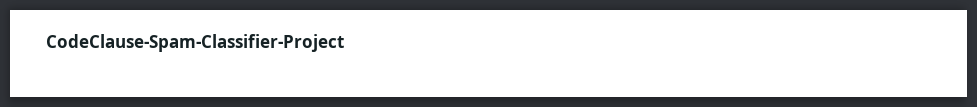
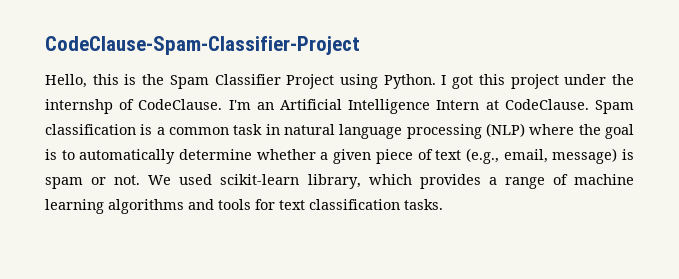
(344, 43) none -> [45,74,634,89] [45,99,634,114] [45,123,634,139] [45,148,634,164] [45,174,634,189] [45,199,443,214] // Hello, this is the Spam Classifier Project using Python. I got this project under the internshp of CodeClause. I'm an Artificial Intelligence Intern at CodeClause. Spam classification is a common task in natural language processing (NLP) where the goal is to automatically determine whether a given piece of text (e.g., email, message) is spam or not. We used scikit-learn library, which provides a range of machine learning algorithms and tools for text classification tasks.

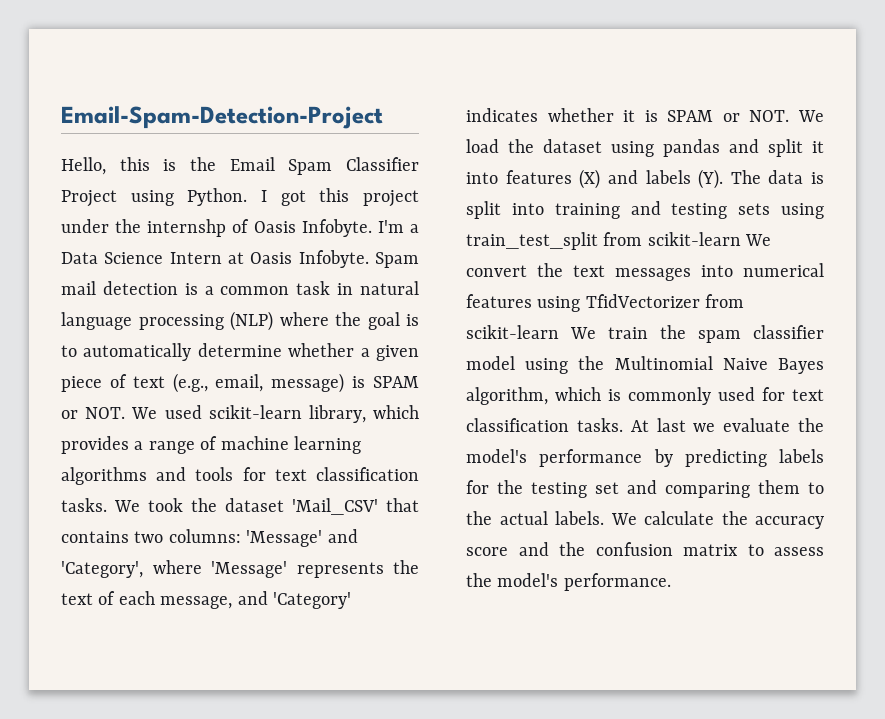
[45,36,360,55] CodeClause-Spam-Classifier-Project -> [61,106,383,129] Email-Spam-Detection-Project
(165, 79) none -> [229,157,275,171] Email
[138,99,634,114] [45,124,136,135] CodeClause. I'm an Artificial Intelligence Intern at CodeClause. Spam classification -> [253,219,419,237] [61,250,420,268] [61,281,178,295] Oasis Infobyte. I'm a Data Science Intern at Oasis Infobyte. Spam mail detection
[45,175,141,189] spam or not. -> [372,376,419,388] [61,407,126,419] SPAM or NOT.
(443, 204) none -> [114,498,419,515] [61,529,358,547] [61,560,419,578] [61,591,351,609] [466,108,824,122] [466,139,824,157] [466,169,824,189] [466,201,824,219] [466,232,772,250] [466,263,824,281] [466,294,745,312] [466,325,824,343] [466,356,824,374] [466,387,824,405] [466,418,824,432] [466,449,824,467] [466,480,824,498] [466,511,824,529] [466,542,824,556] [466,573,671,591] We took the dataset 'Mail_CSV' that contains two columns: 'Message' and 'Category', where 'Message' represents the text of each message, and 'Category' indicates whether it is SPAM or NOT. We load the dataset using pandas and split it into features (X) and labels (Y). The data is split into training and testing sets using train_test_split from scikit-learn We convert the text messages into numerical features using TfidVectorizer from scikit-learn We train the spam classifier model using the Multinomial Naive Bayes algorithm, which is commonly used for text classification tasks. At last we evaluate the model's performance by predicting labels for the testing set and comparing them to the actual labels. We calculate the accuracy score and the confusion matrix to assess the model's performance.

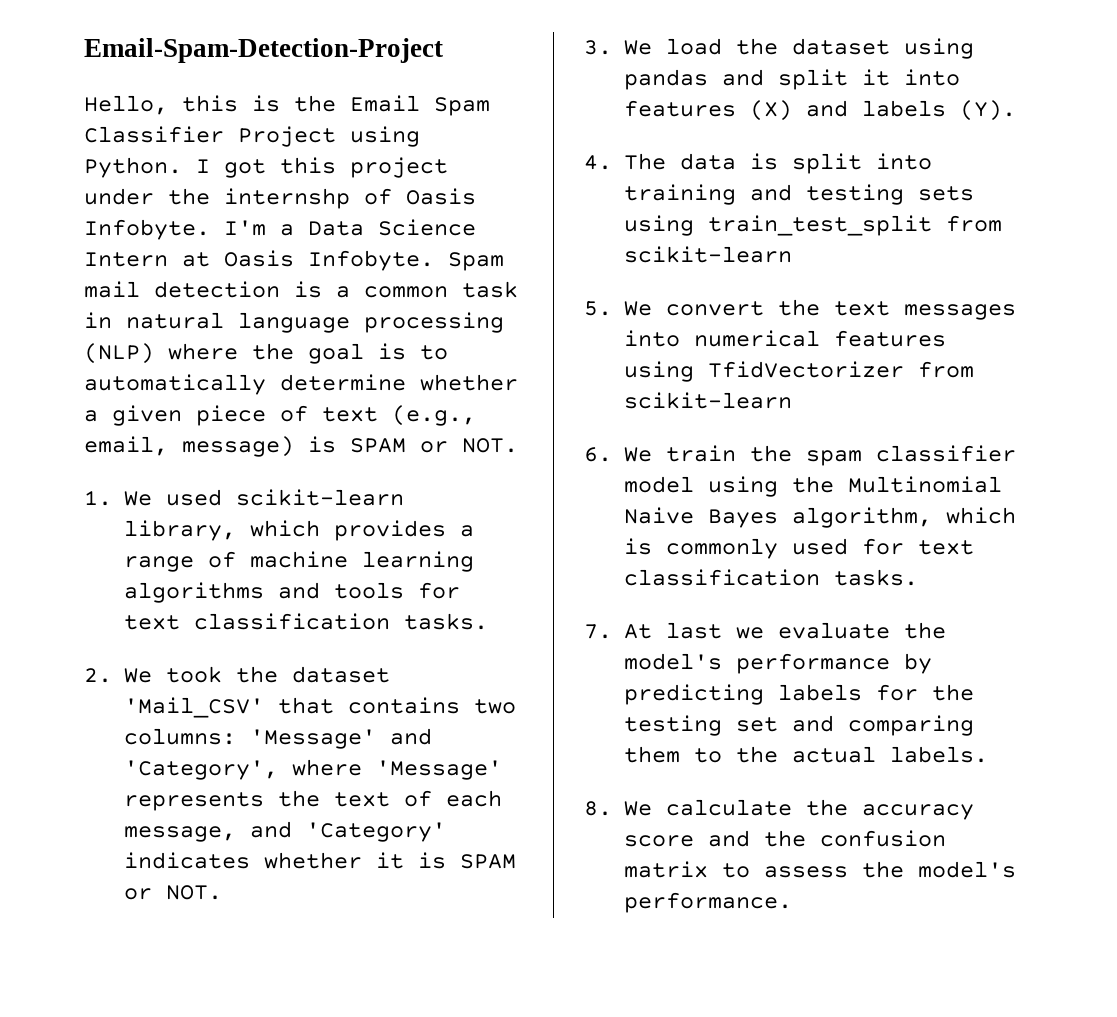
(126, 413) none -> [84,490,112,506] // 1.
(107, 505) none -> [84,668,112,683] // 2.
(790, 116) none -> [584,40,612,55] // 3.
(724, 179) none -> [584,155,612,170] // 4.
(741, 239) none -> [584,301,612,316] // 5.
(559, 332) none -> [584,447,612,462] // 6.
(623, 425) none -> [584,624,612,639] // 7.
(604, 518) none -> [584,801,612,816] // 8.

